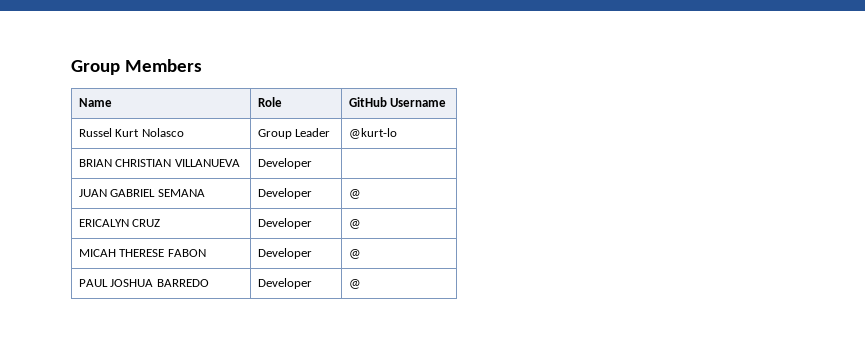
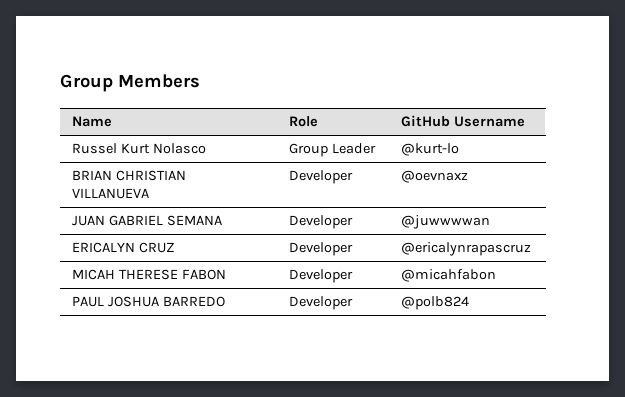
(312, 163) none -> [401,170,469,183] @oevnaxz
[348,189,361,199] @ -> [401,215,491,229] @juwwwwan
[348,219,361,229] @ -> [401,242,532,256] @ericalynrapascruz
[348,249,361,259] @ -> [401,269,497,282] @micahfabon
[348,279,361,289] @ -> [401,296,470,310] @polb824

